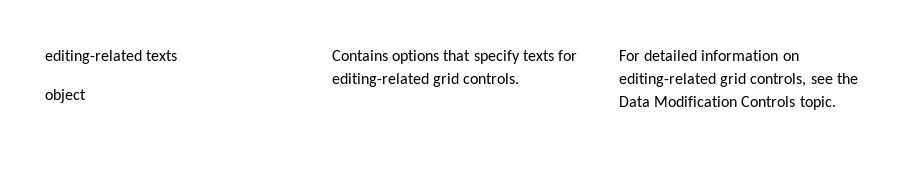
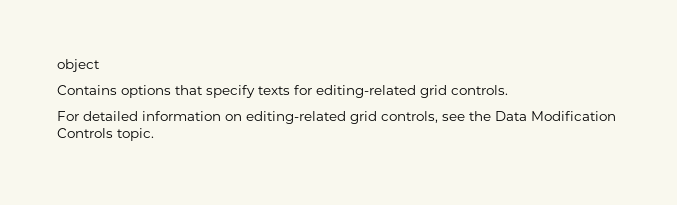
[45,50,178,64] editing-related texts // -> (57, 65) none

